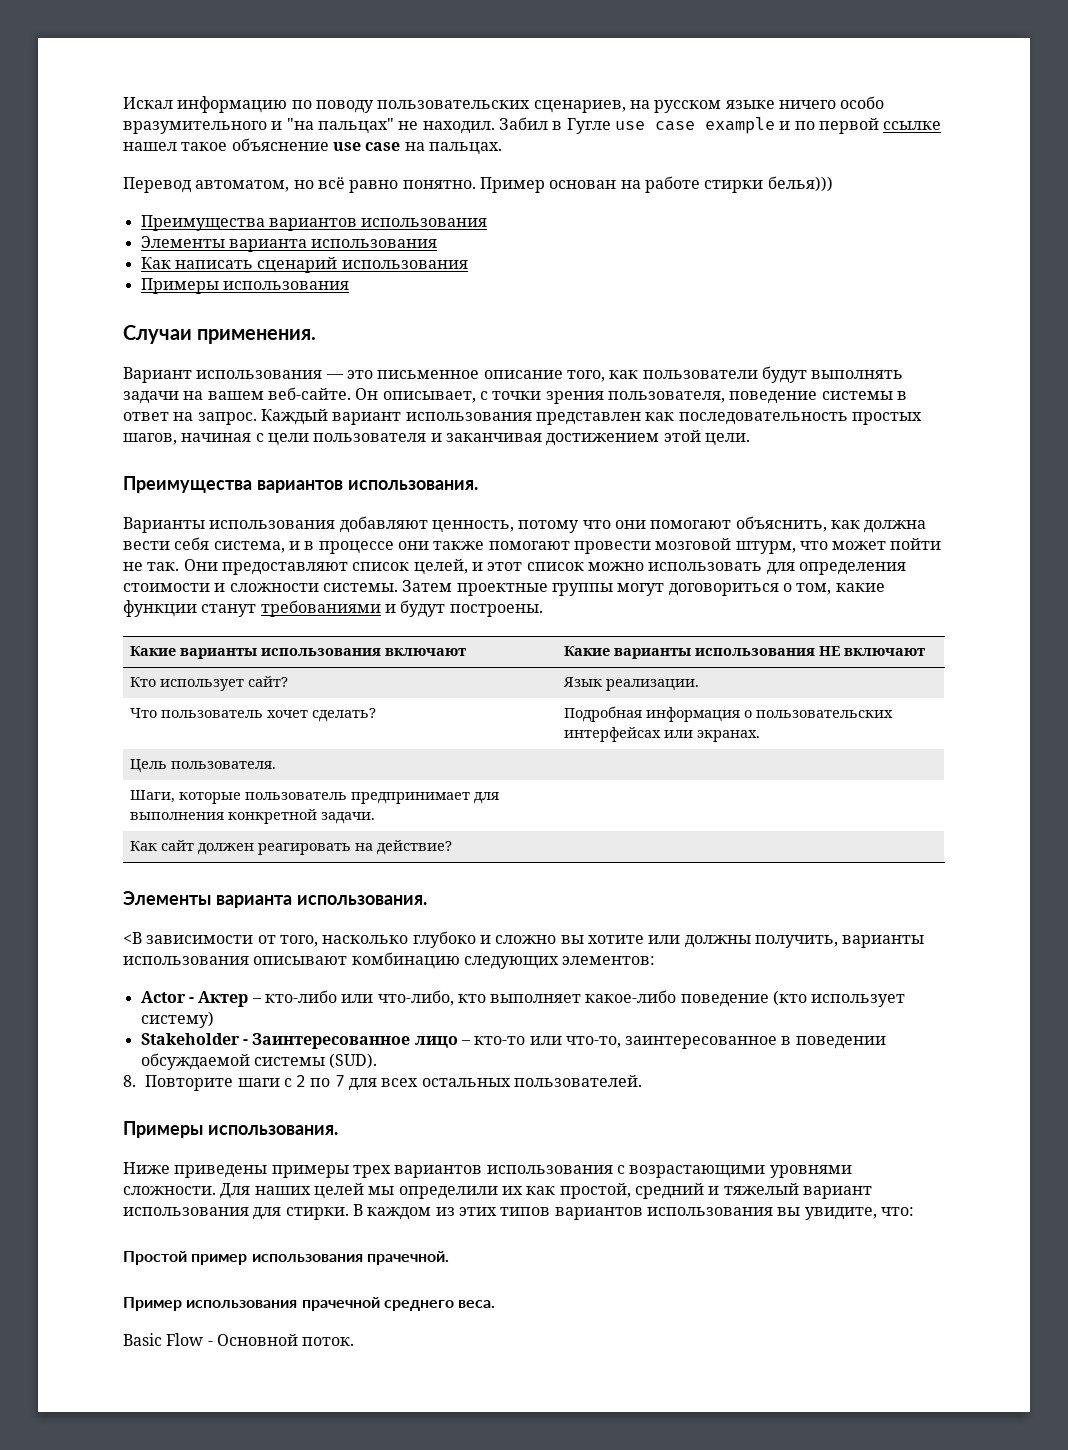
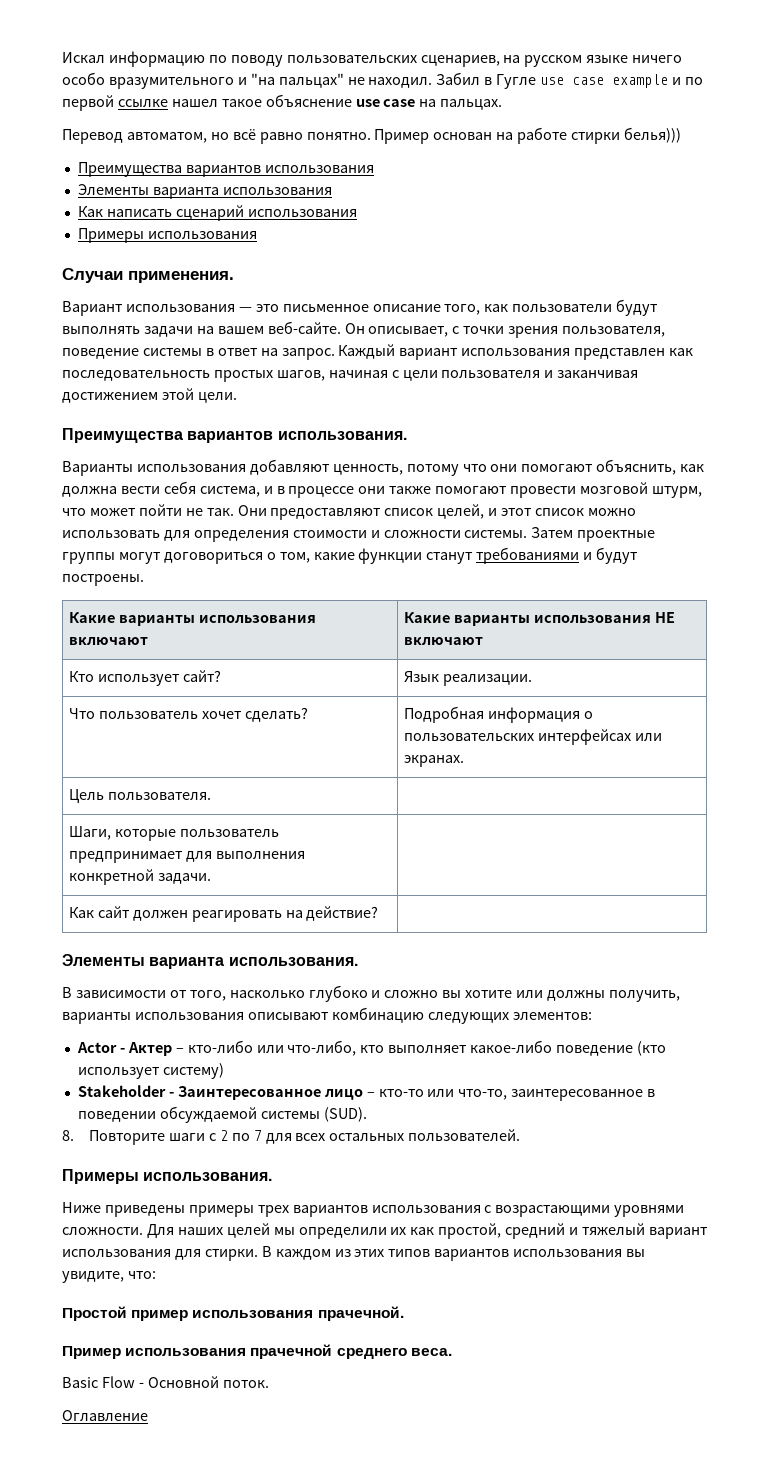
[123,932,142,944] <В -> [62,987,72,998] В
(355, 1341) none -> [62,1410,148,1421] // Оглавление

